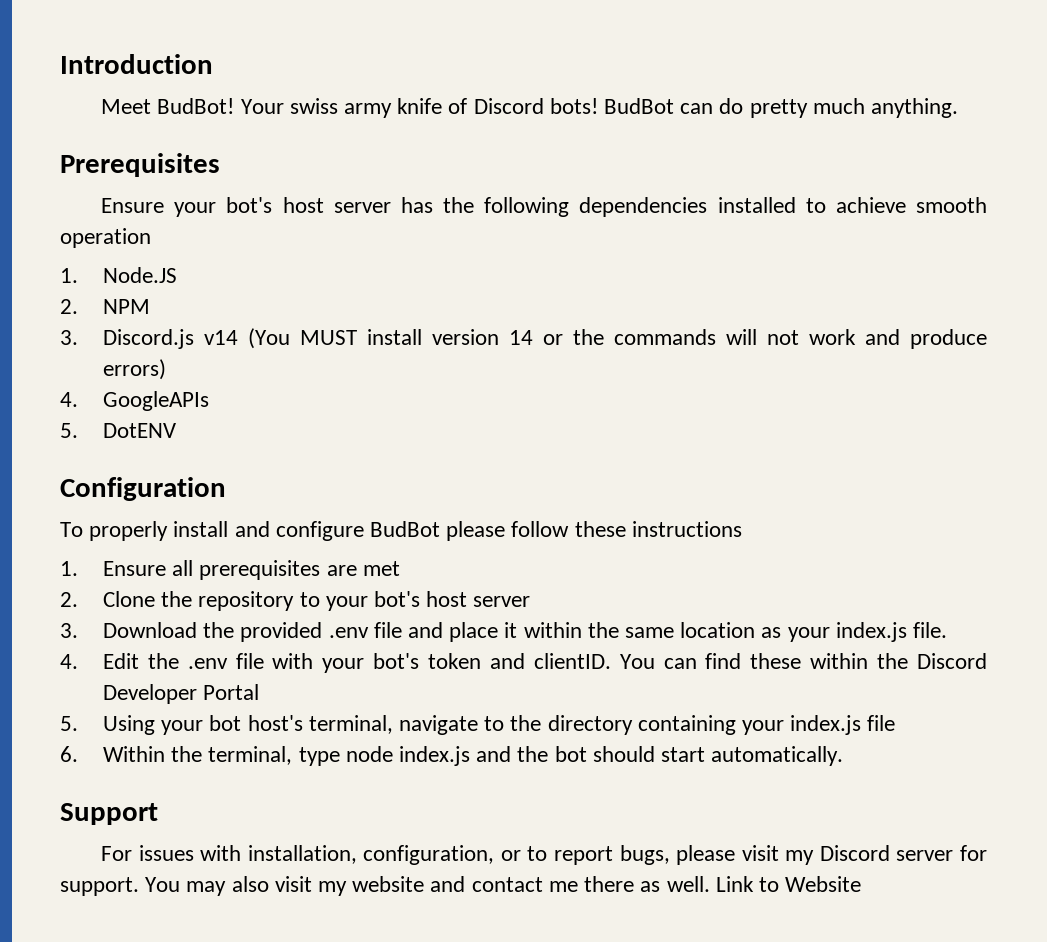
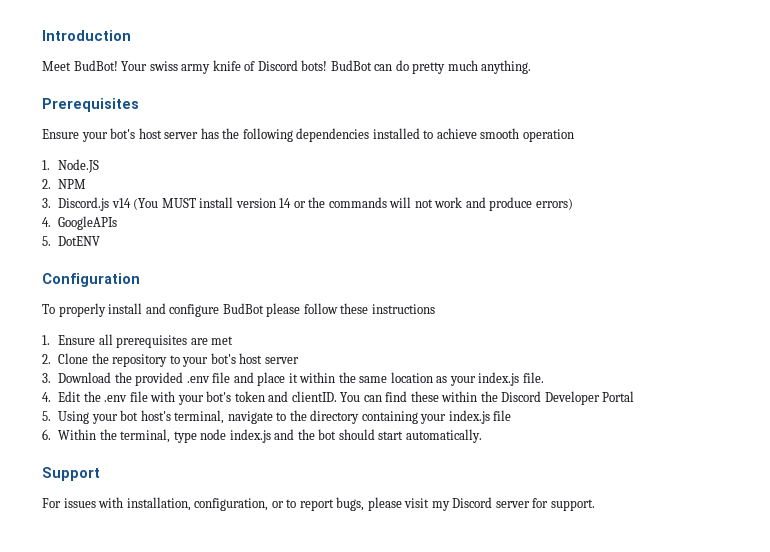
[145,876,862,896] You may also visit my website and contact me there as well. Link to Website -> (595, 505) none

